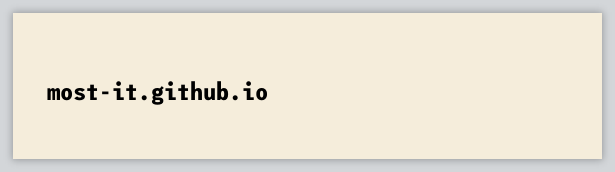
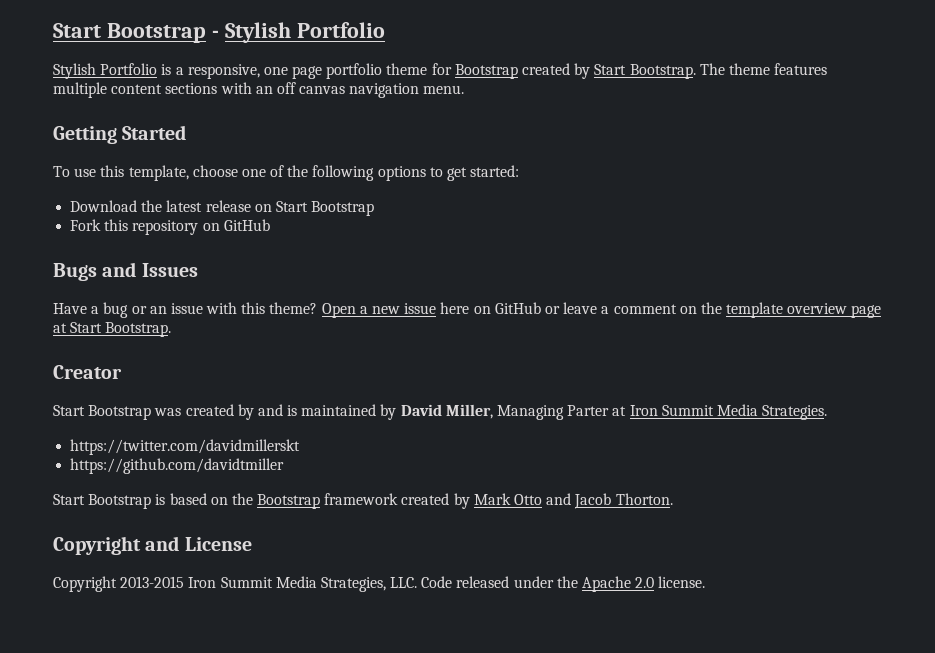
[47,81,268,105] most-it.github.io -> [53,22,385,43] [53,63,828,79] [53,82,465,98] [53,125,187,144] [53,165,520,181] [70,200,375,216] [70,219,270,235] [53,262,198,281] [53,302,882,318] [53,322,172,337] [53,365,122,379] [53,404,828,420] [70,439,301,455] [70,458,285,474] [53,493,673,509] [53,536,252,555] [53,576,706,592] Start Bootstrap - Stylish Portfolio // Stylish Portfolio is a responsive, one page portfolio theme for Bootstrap created by Start Bootstrap. The theme features multiple content sections with an off canvas navigation menu. // Getting Started // To use this template, choose one of the following options to get started: // Download the latest release on Start Bootstrap // Fork this repository on GitHub // Bugs and Issues // Have a bug or an issue with this theme? Open a new issue here on GitHub or leave a comment on the template overview page at Start Bootstrap. // Creator // Start Bootstrap was created by and is maintained by David Miller, Managing Parter at Iron Summit Media Strategies. // https://twitter.com/davidmillerskt // https://github.com/davidtmiller // Start Bootstrap is based on the Bootstrap framework created by Mark Otto and Jacob Thorton. // Copyright and License // Copyright 2013-2015 Iron Summit Media Strategies, LLC. Code released under the Apache 2.0 license.

